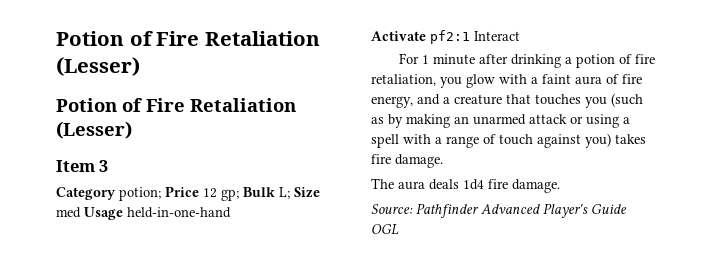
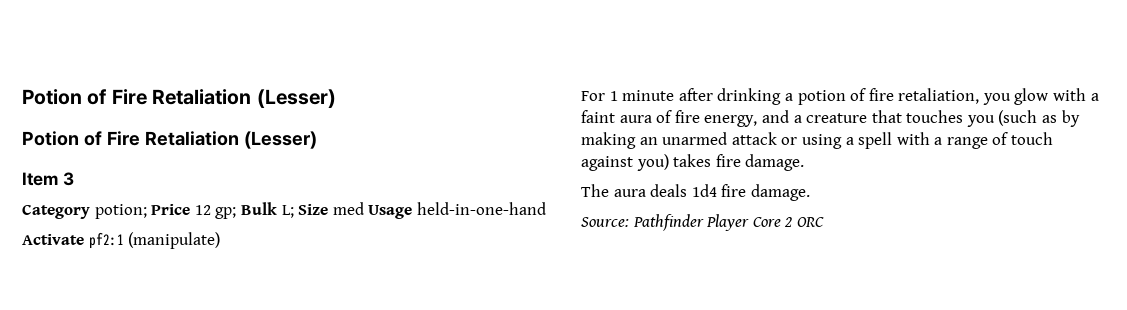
[474,31,520,41] Interact -> [128,232,221,249] (manipulate)
[481,203,627,218] [371,224,399,235] Advanced Player's Guide OGL -> [706,214,824,231] Player Core 2 ORC

